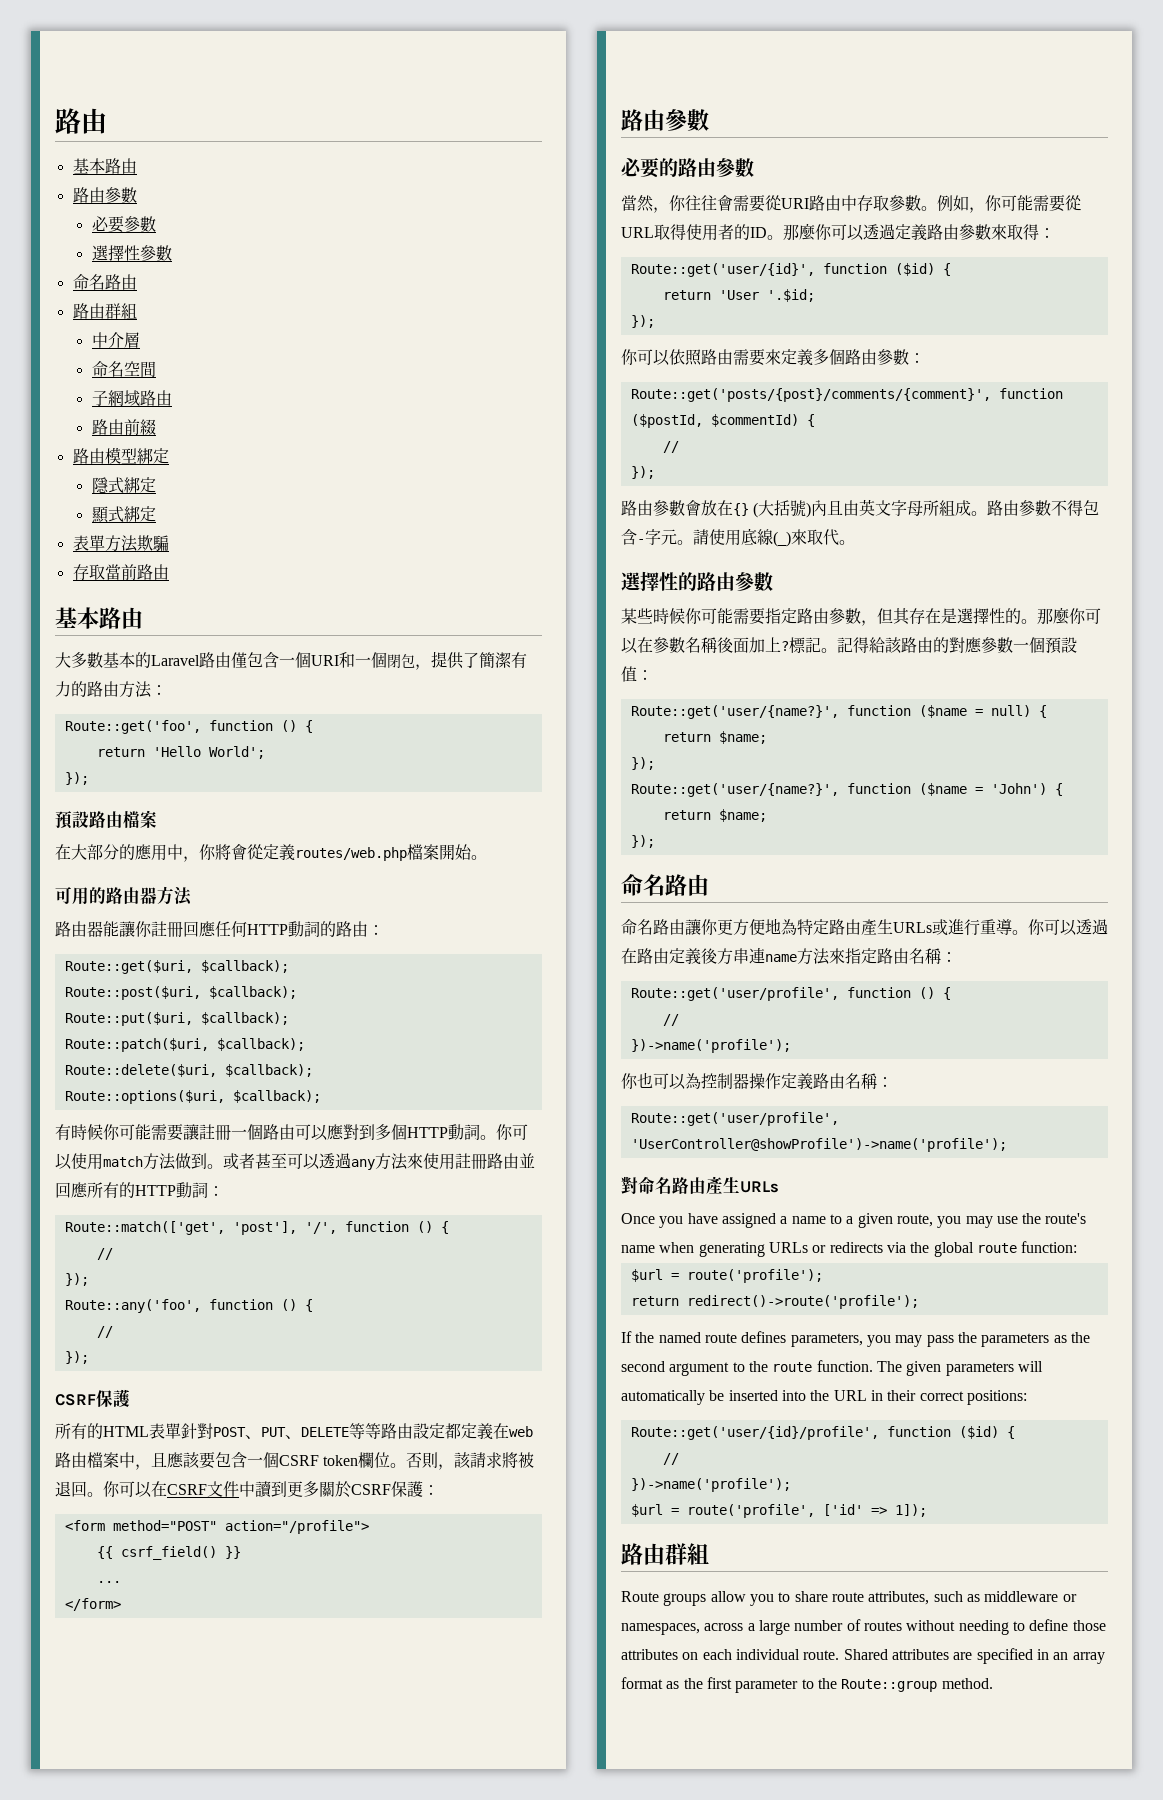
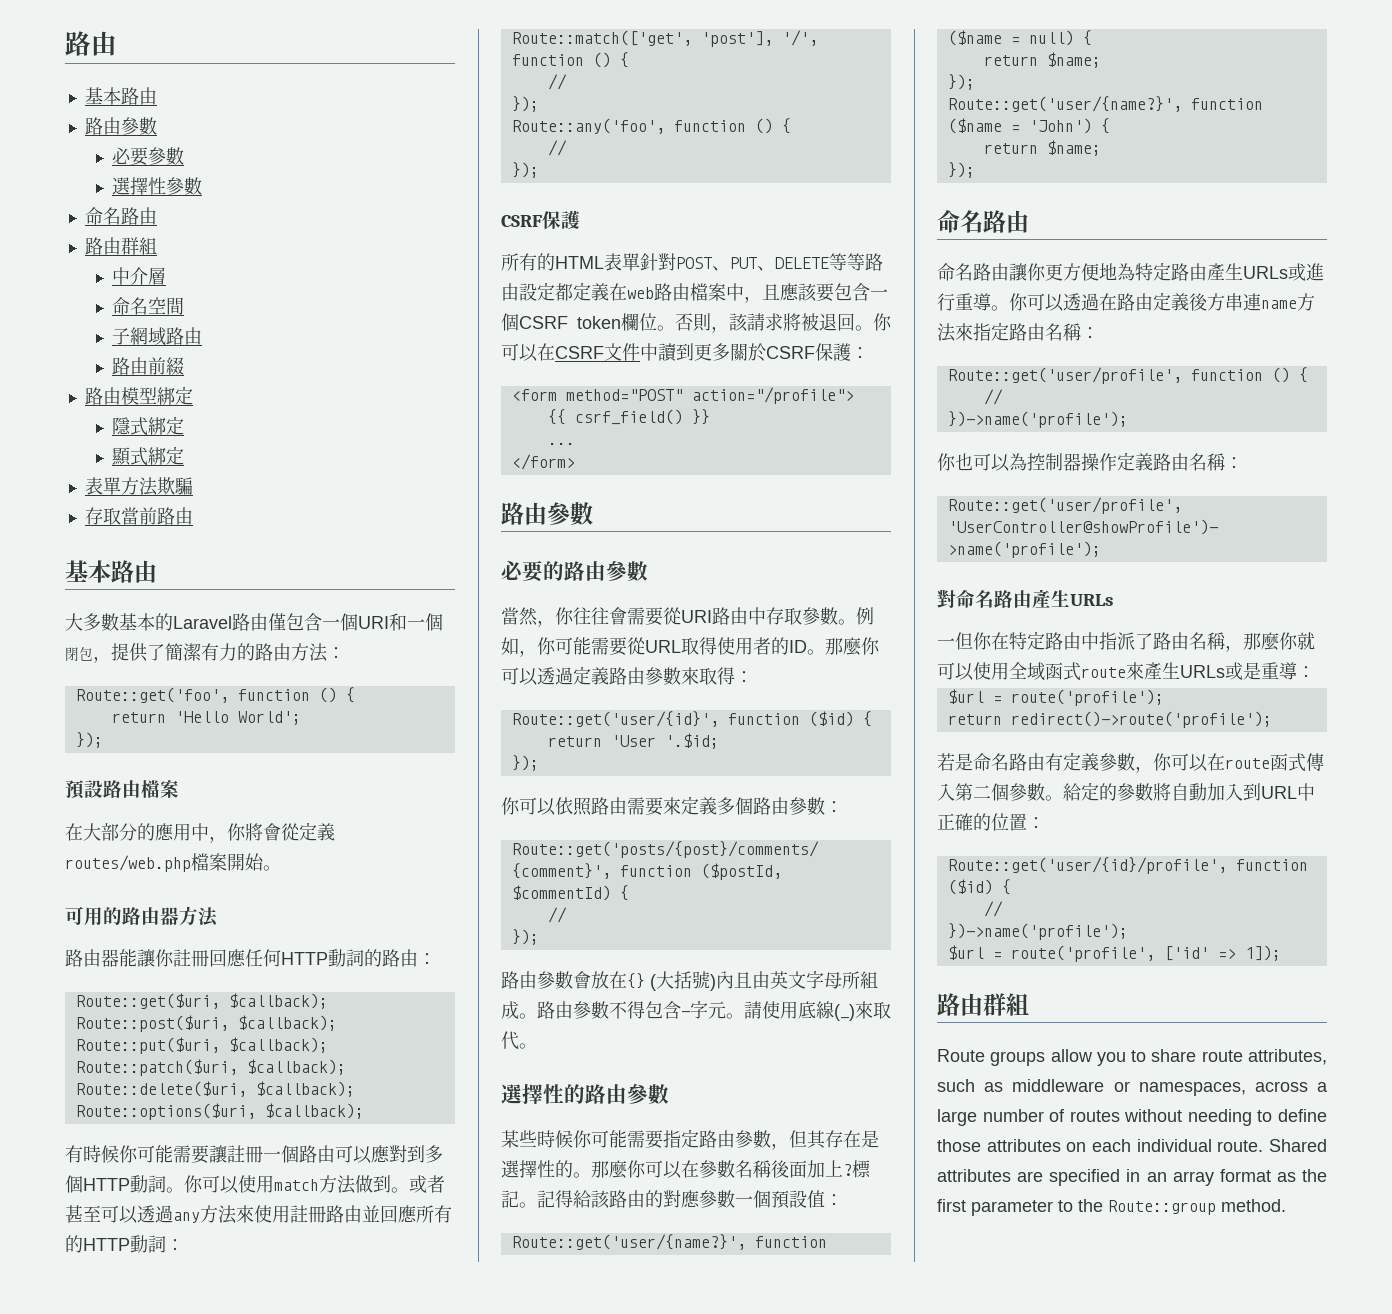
[621,1213,1087,1228] [621,1241,1078,1257] Once you have assigned a name to a given route, you may use the route's name when generating URLs or redirects via the global route function: -> [937,631,1315,652] [937,662,1315,681] 一但你在特定路由中指派了路由名稱，那麼你就可以使用全域函式route來產生URLs或是重導：
[621,1331,1090,1347] [621,1360,1043,1376] [621,1390,1027,1405] If the named route defines parameters, you may pass the parameters as the second argument to the route function. The given parameters will automatically be inserted into the URL in their correct positions: -> [937,752,1324,773] [937,782,1315,801] [937,813,1045,831] 若是命名路由有定義參數，你可以在route函式傳入第二個參數。給定的參數將自動加入到URL中正確的位置：

